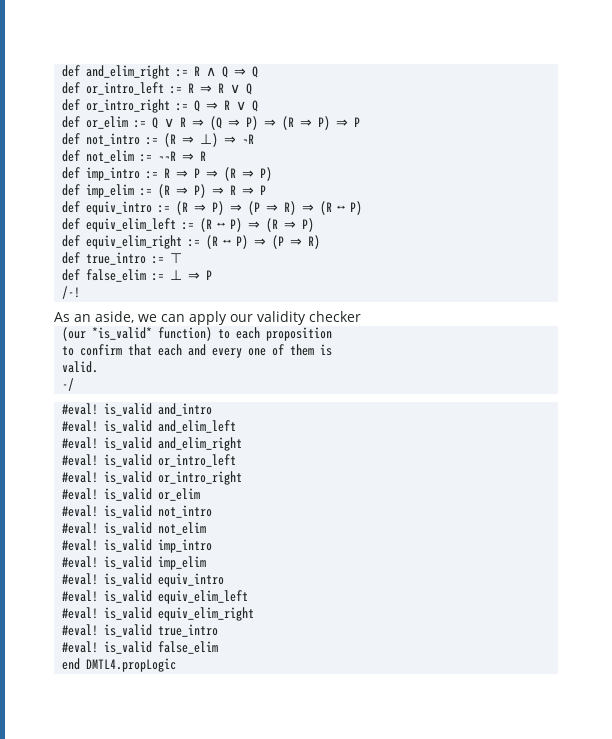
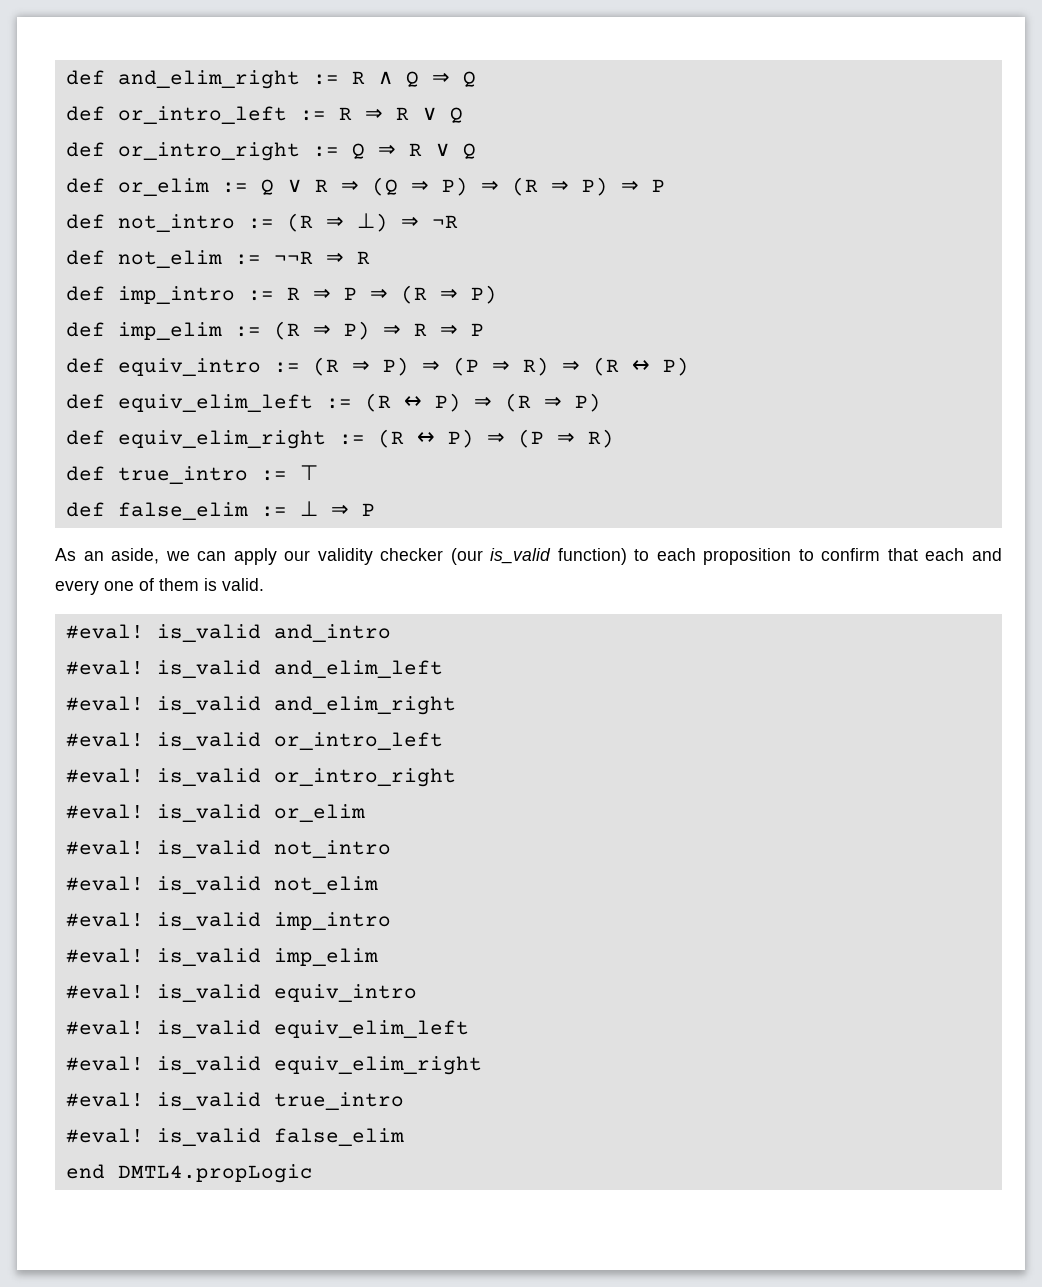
[62,286,81,299] // /-! -> (375, 509) none
[62,327,153,341] // (our *is_valid* -> [450,548,552,565] (our is_valid
(333, 334) // -> (792, 556) none
(333, 350) // -> (217, 584) none
[62,378,75,391] // -/ -> (264, 584) none

